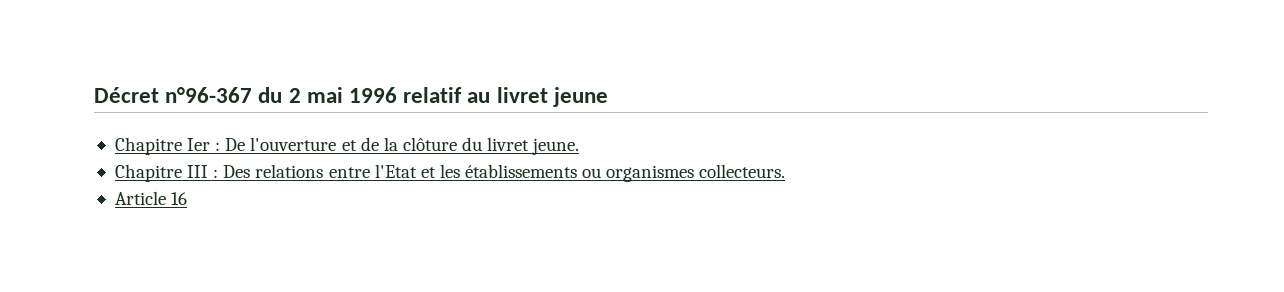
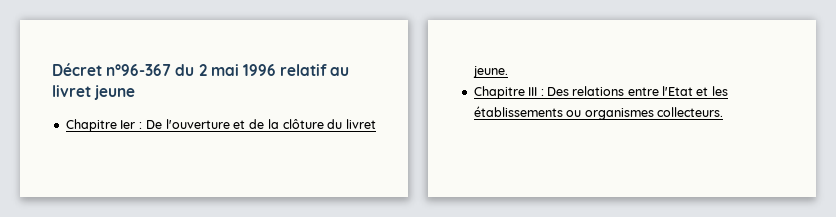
[114,191,188,205] // Article 16 -> (723, 112) none

